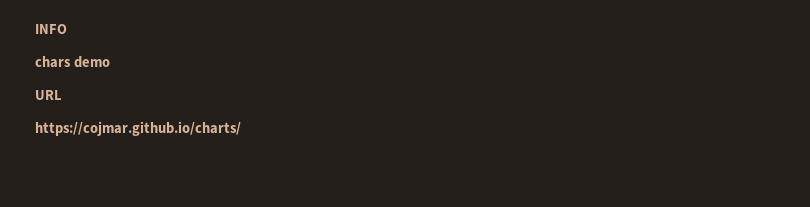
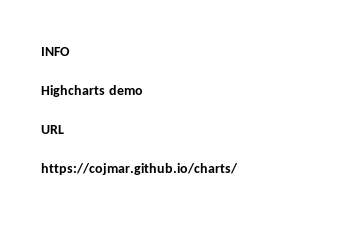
[35,56,71,68] chars -> [41,85,105,97] Highcharts

